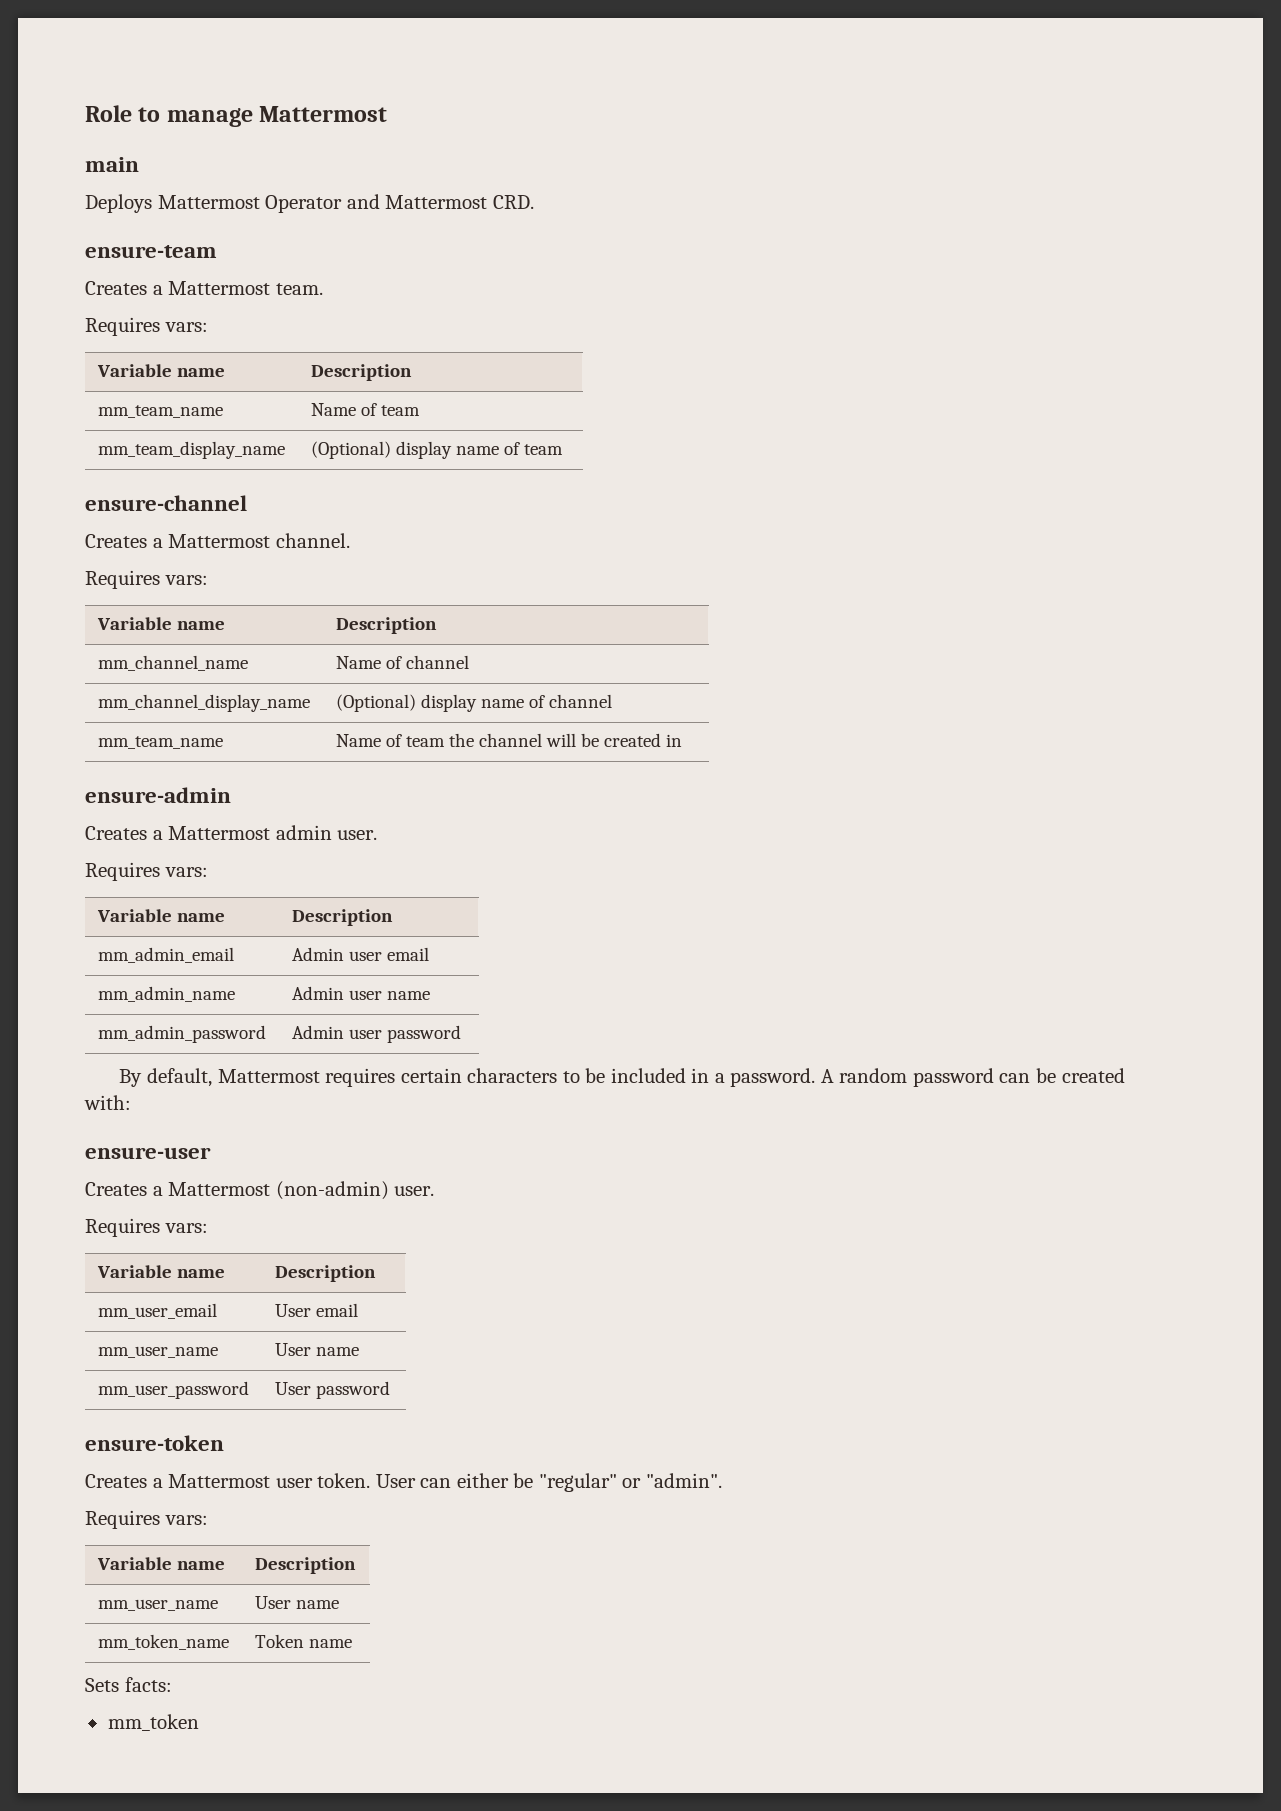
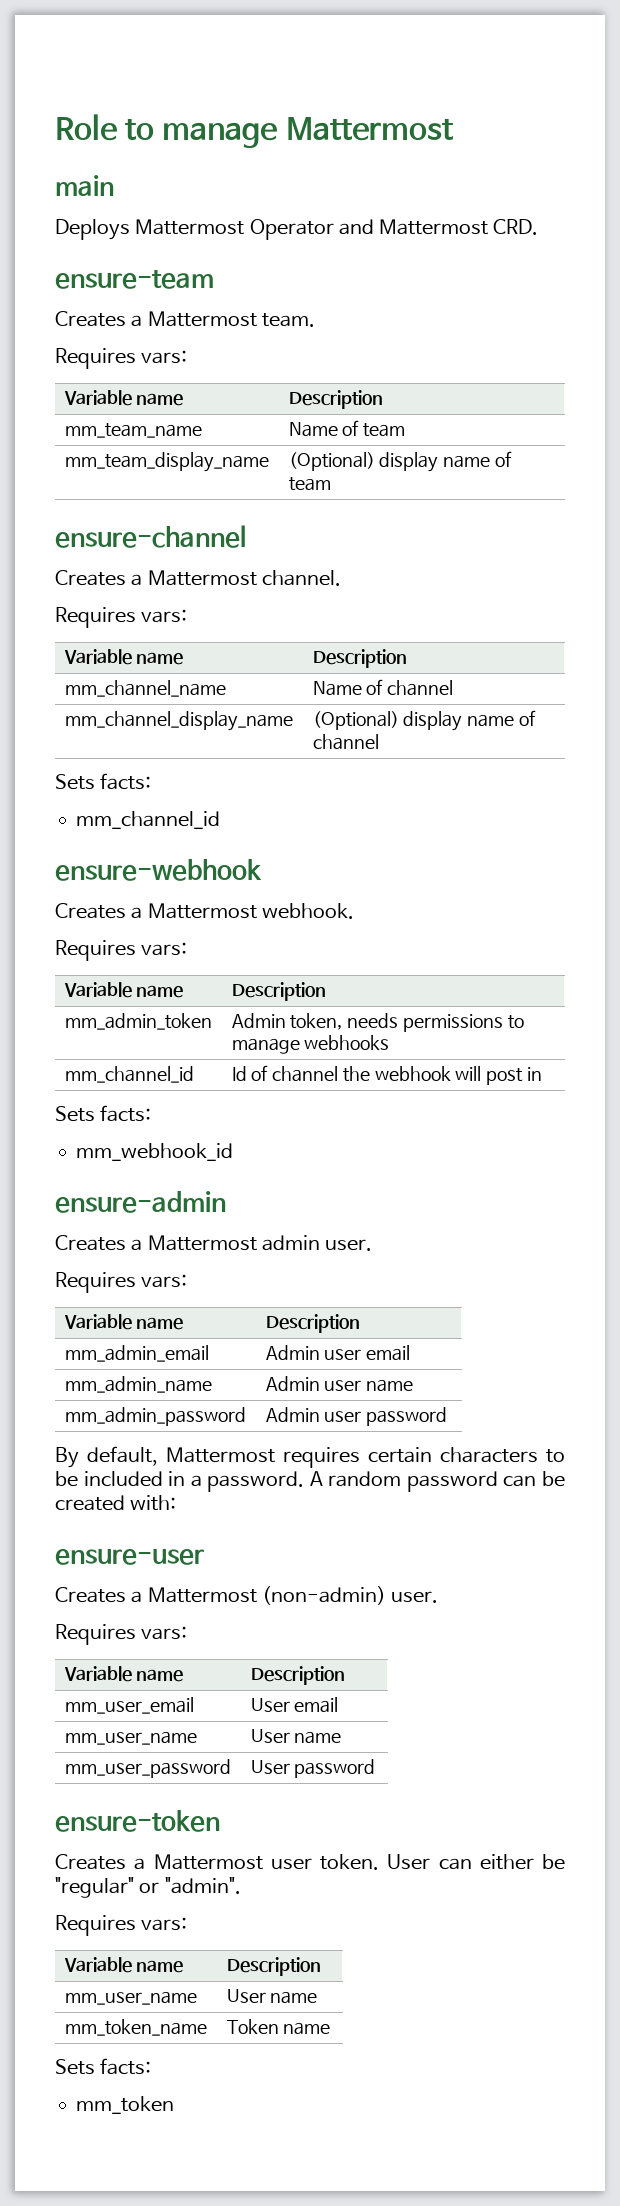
[97,736,223,749] [335,733,682,747] // mm_team_name | Name of team the channel will be created in -> [55,773,152,790] [76,811,221,829] [55,859,262,881] [55,903,354,919] [55,940,188,961] [63,982,184,998] [231,982,326,1001] [64,1013,212,1030] [231,1013,524,1032] [231,1035,390,1054] [64,1066,194,1083] [231,1065,542,1085] [55,1105,152,1122] [76,1143,234,1161] // Sets facts: // mm_channel_id // ensure-webhook // Creates a Mattermost webhook. // Requires vars: // Variable name | Description // mm_admin_token | Admin token, needs permissions to manage webhooks // mm_channel_id | Id of channel the webhook will post in // Sets facts: // mm_webhook_id

